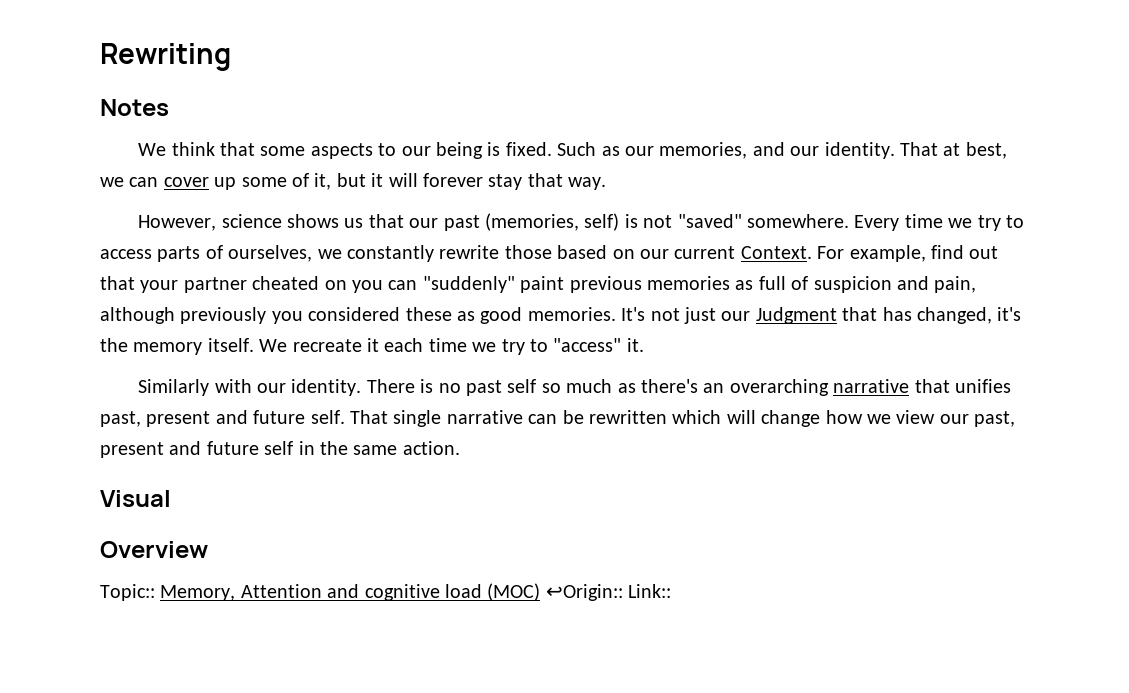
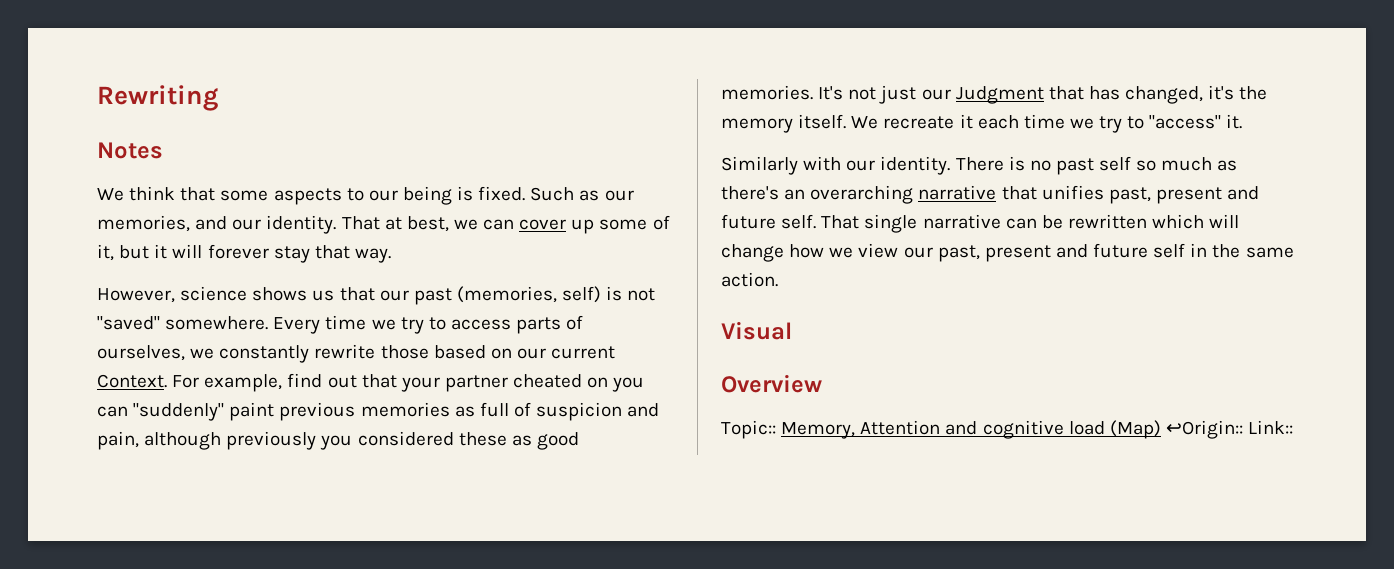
[487,583,541,601] (MOC) -> [1109,420,1161,439] (Map)

